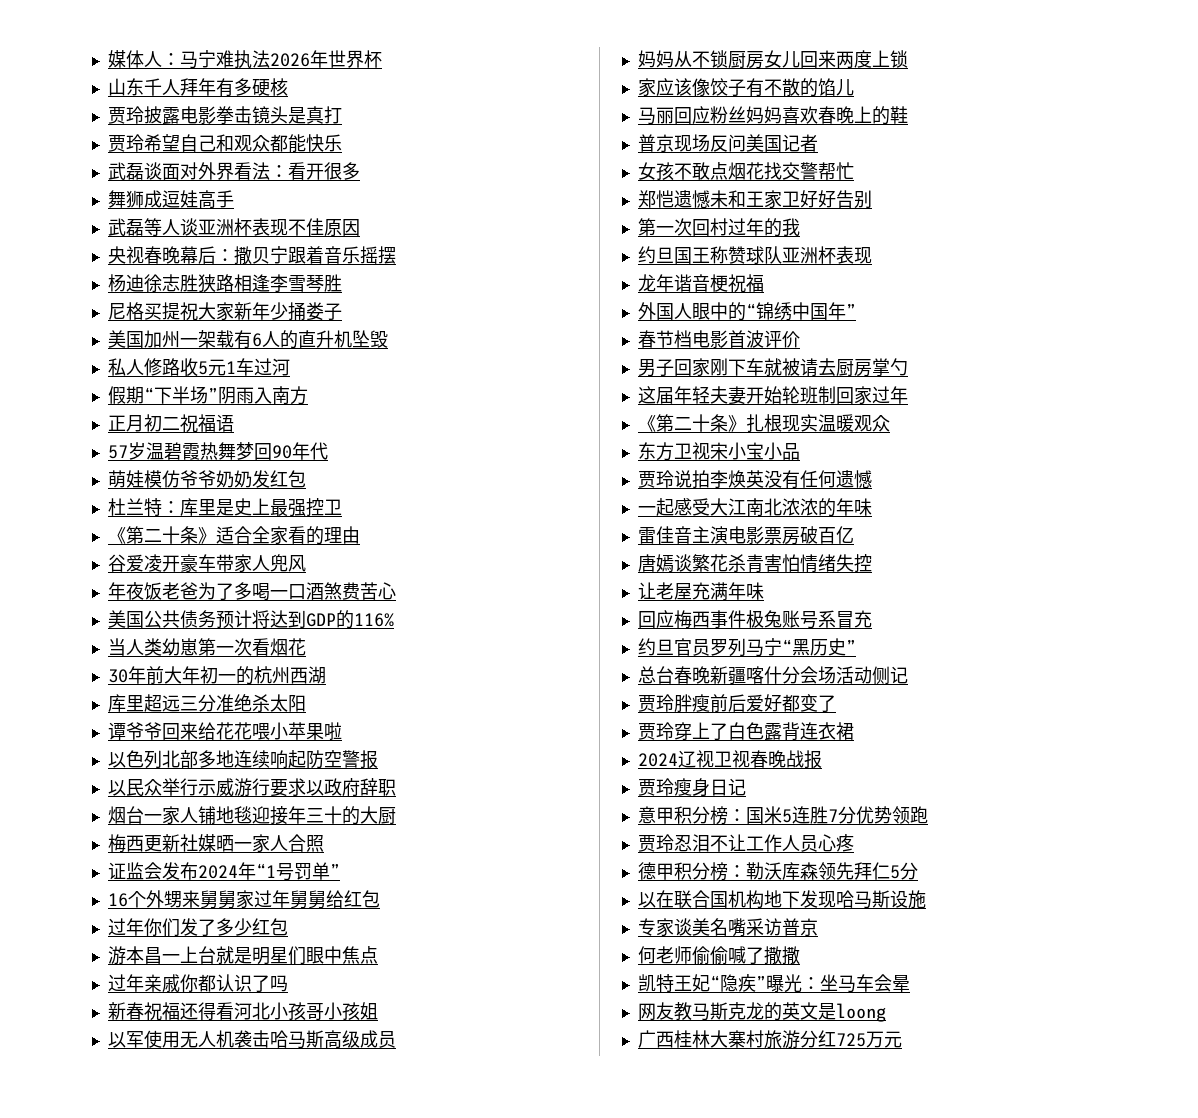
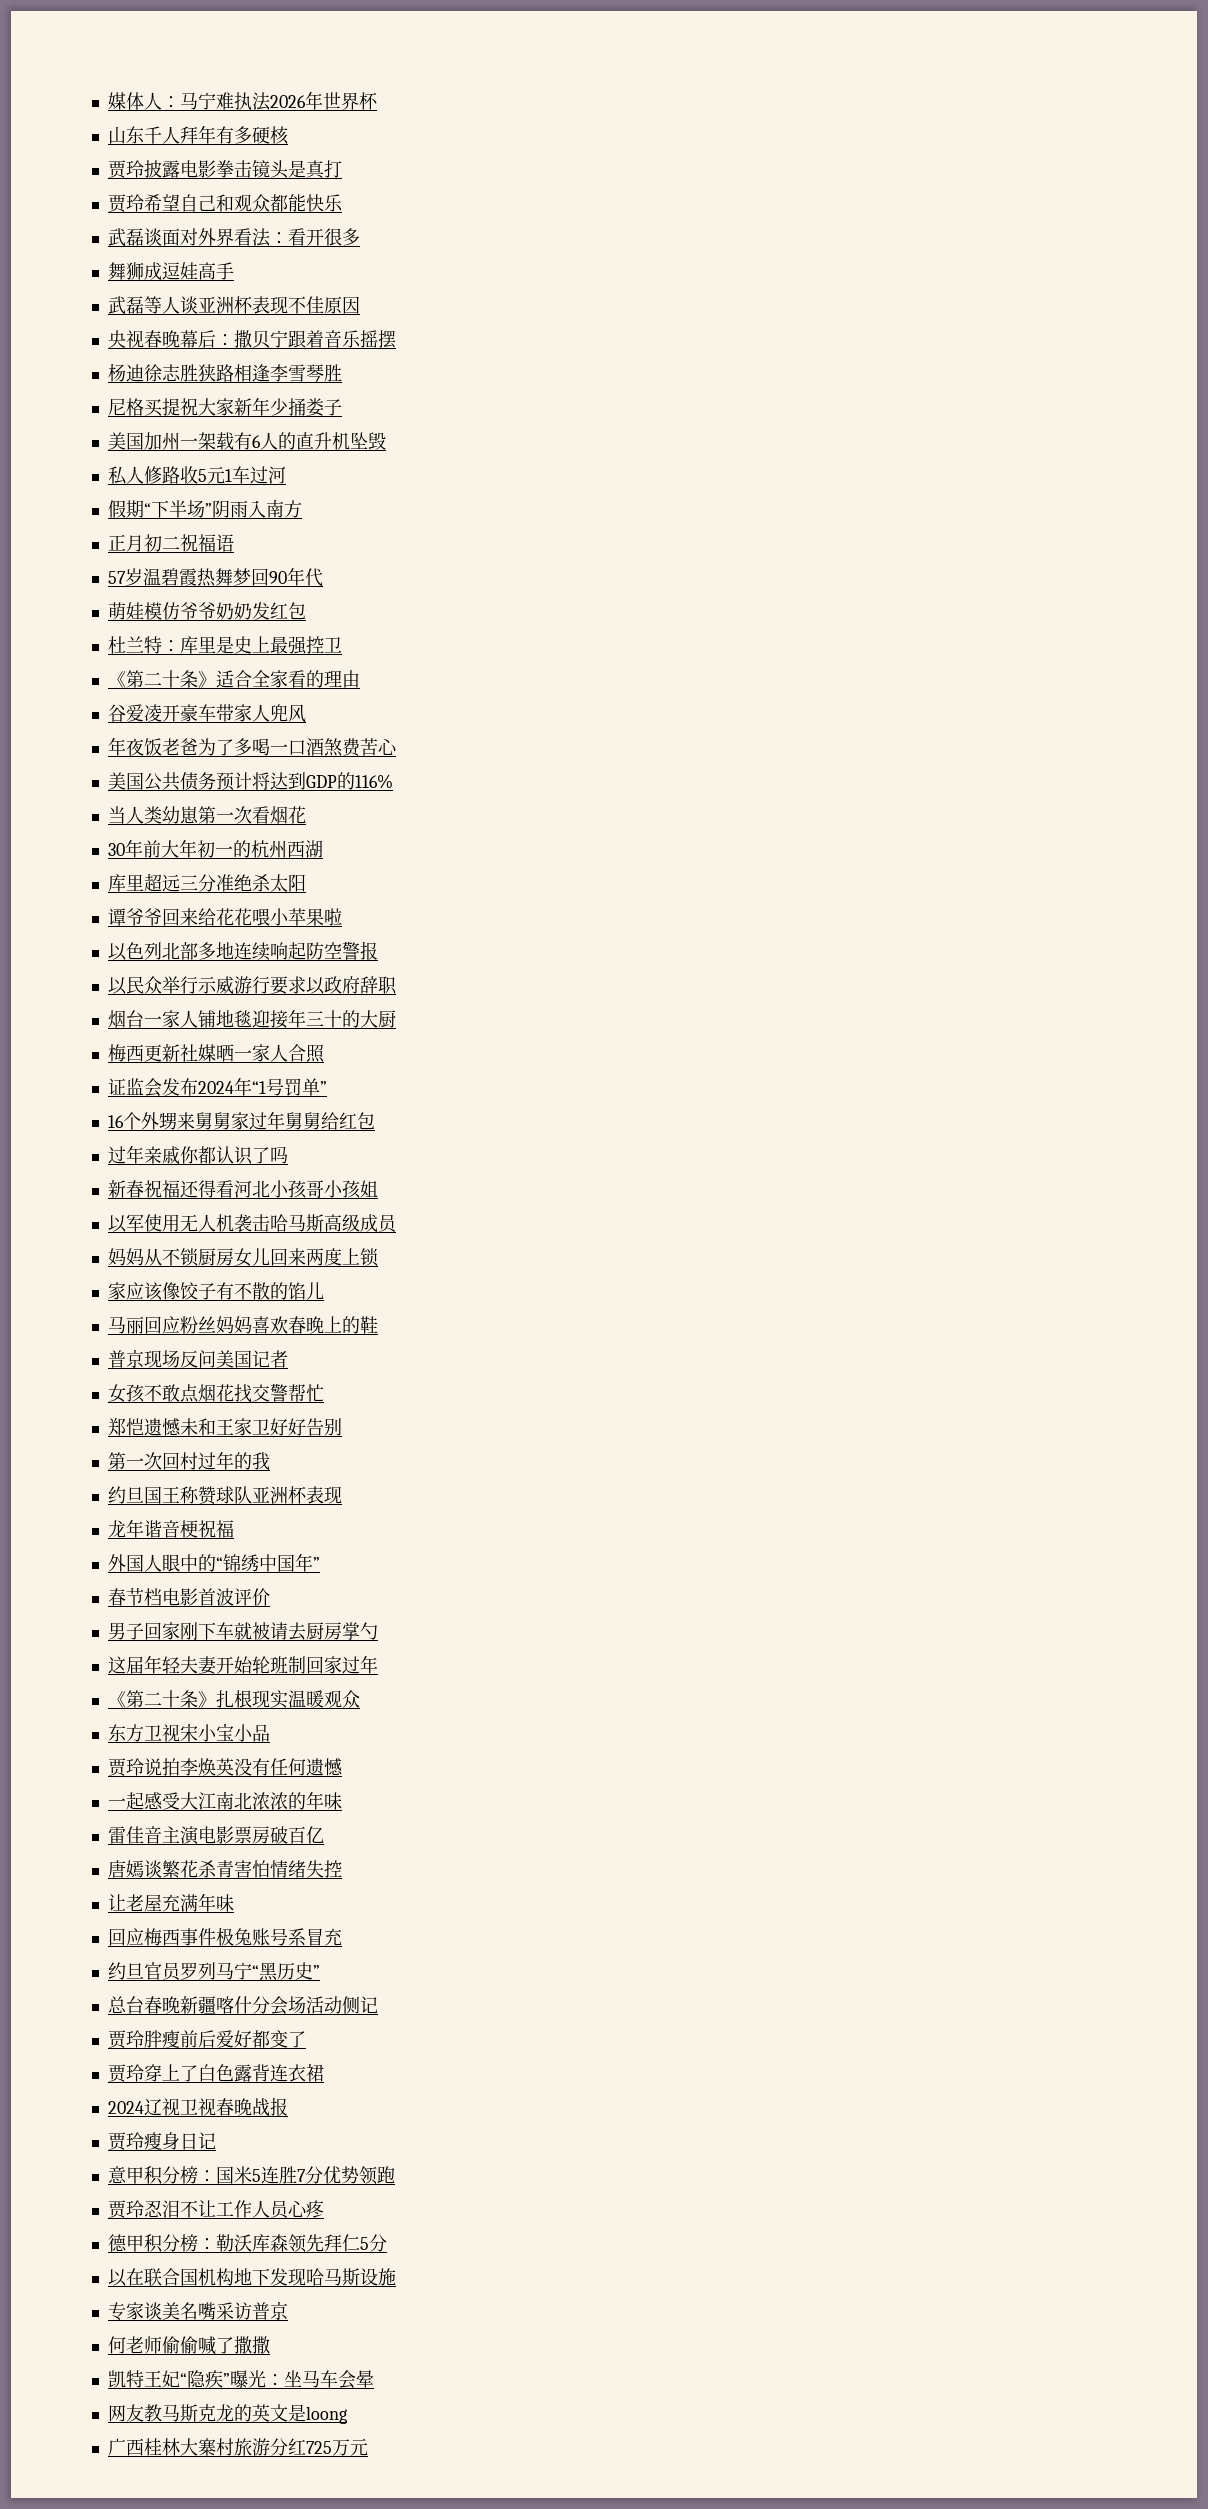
[107,918,288,937] [107,946,378,965] // 过年你们发了多少红包 // 游本昌一上台就是明星们眼中焦点 -> (375, 1121) none

